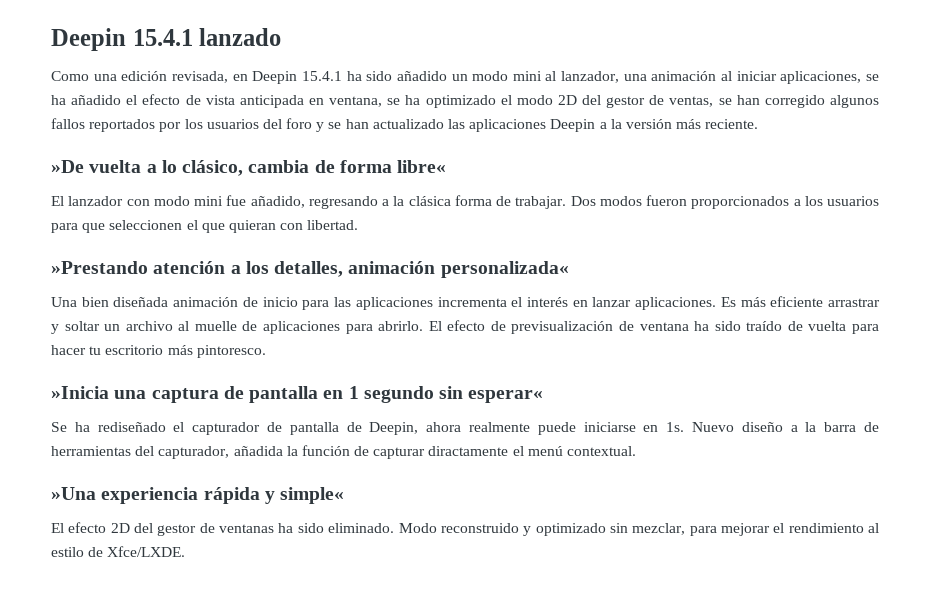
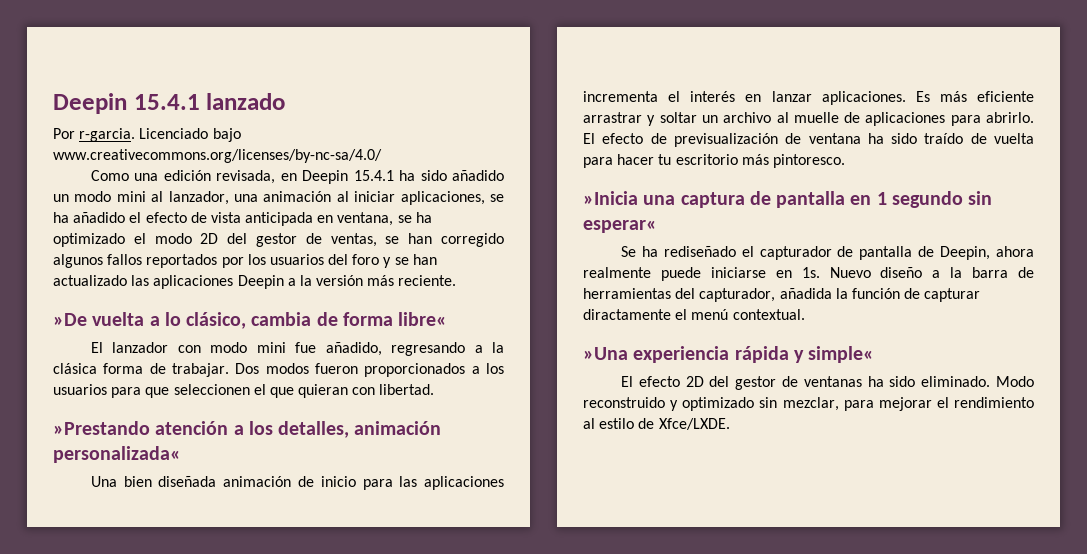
(282, 37) none -> [53,128,241,142] [53,149,382,163] // Por r-garcia. Licenciado bajo www.creativecommons.org/licenses/by-nc-sa/4.0/

